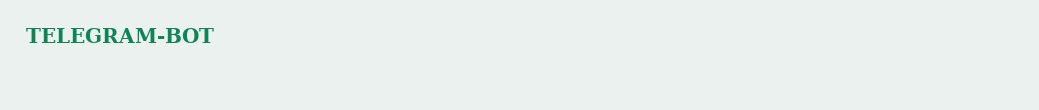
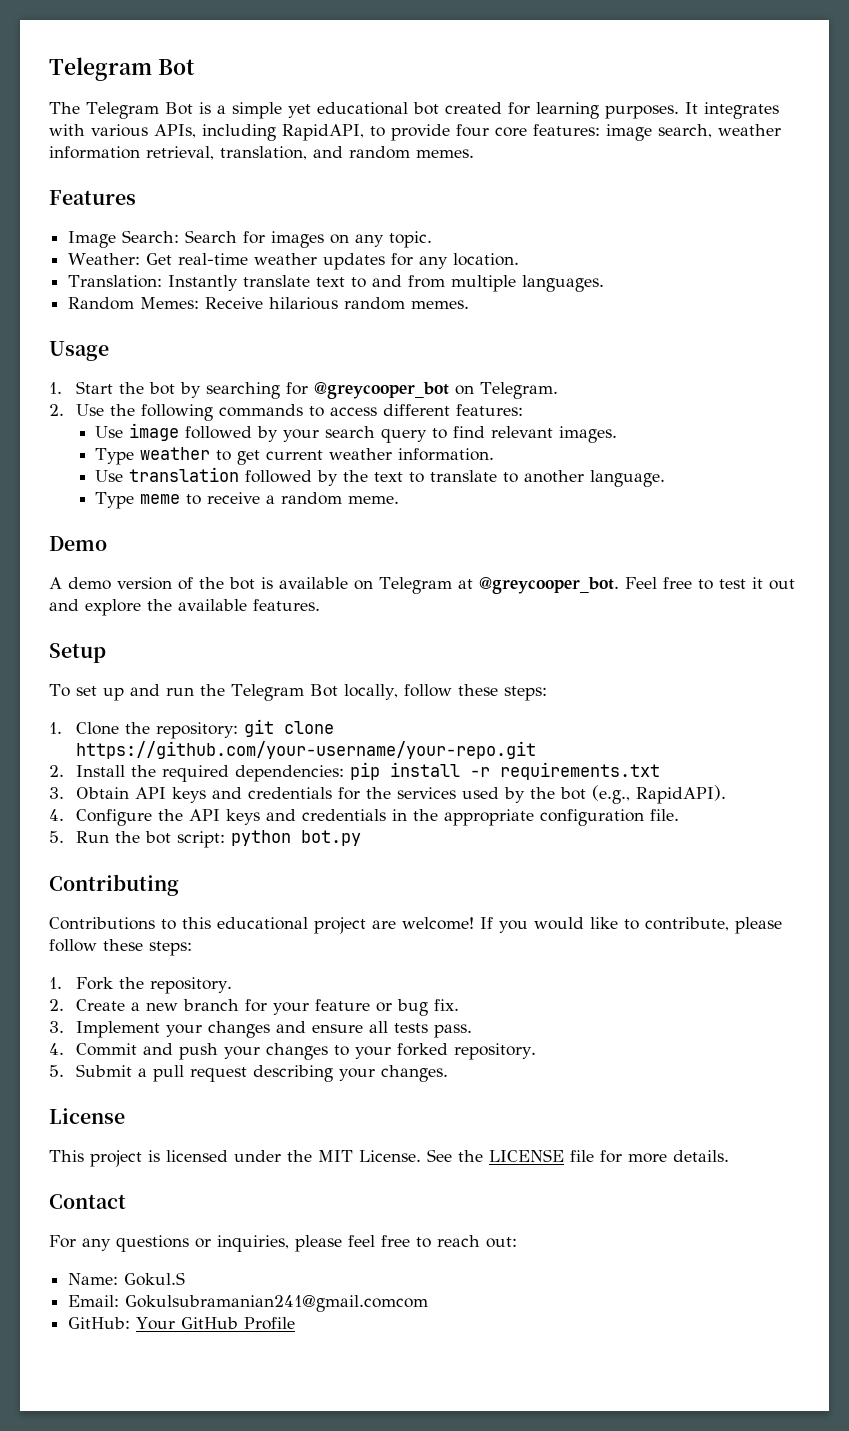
[26,28,214,43] TELEGRAM-BOT -> [49,57,195,81] [49,102,779,119] [49,124,781,141] [49,146,474,160] [49,190,136,205] [68,230,433,248] [68,253,520,270] [68,275,605,292] [68,297,470,310] [49,341,109,361] [49,381,559,399] [49,404,524,421] [95,423,618,443] [95,447,495,465] [95,467,666,487] [95,492,400,509] [49,536,107,551] [49,577,795,594] [49,599,320,616] [49,643,106,663] [49,684,547,701] [49,719,335,739] [76,741,537,759] [49,762,661,782] [49,785,727,804] [49,809,680,826] [49,830,362,848] [49,874,179,896] [49,917,782,934] [49,939,192,956] [49,977,233,994] [49,999,460,1016] [49,1021,473,1038] [49,1043,537,1060] [49,1064,449,1082] [49,1108,125,1124] [49,1149,729,1167] [49,1194,126,1209] [49,1235,517,1252] [68,1272,186,1286] [68,1295,429,1312] [68,1317,296,1330] Telegram Bot // The Telegram Bot is a simple yet educational bot created for learning purposes. It integrates with various APIs, including RapidAPI, to provide four core features: image search, weather information retrieval, translation, and random memes. // Features // Image Search: Search for images on any topic. // Weather: Get real-time weather updates for any location. // Translation: Instantly translate text to and from multiple languages. // Random Memes: Receive hilarious random memes. // Usage // 1. Start the bot by searching for @greycooper_bot on Telegram. // 2. Use the following commands to access different features: // Use image followed by your search query to find relevant images. // Type weather to get current weather information. // Use translation followed by the text to translate to another language. // Type meme to receive a random meme. // Demo // A demo version of the bot is available on Telegram at @greycooper_bot. Feel free to test it out and explore the available features. // Setup // To set up and run the Telegram Bot locally, follow these steps: // 1. Clone the repository: git clone https://github.com/your-username/your-repo.git // 2. Install the required dependencies: pip install -r requirements.txt // 3. Obtain API keys and credentials for the services used by the bot (e.g., RapidAPI). // 4. Configure the API keys and credentials in the appropriate configuration file. // 5. Run the bot script: python bot.py // Contributing // Contributions to this educational project are welcome! If you would like to contribute, please follow these steps: // 1. Fork the repository. // 2. Create a new branch for your feature or bug fix. // 3. Implement your changes and ensure all tests pass. // 4. Commit and push your changes to your forked repository. // 5. Submit a pull request describing your changes. // License // This project is licensed under the MIT License. See the LICENSE file for more details. // Contact // For any questions or inquiries, please feel free to reach out: // Name: Gokul.S // Email: Gokulsubramanian241@gmail.comcom // GitHub: Your GitHub Profile

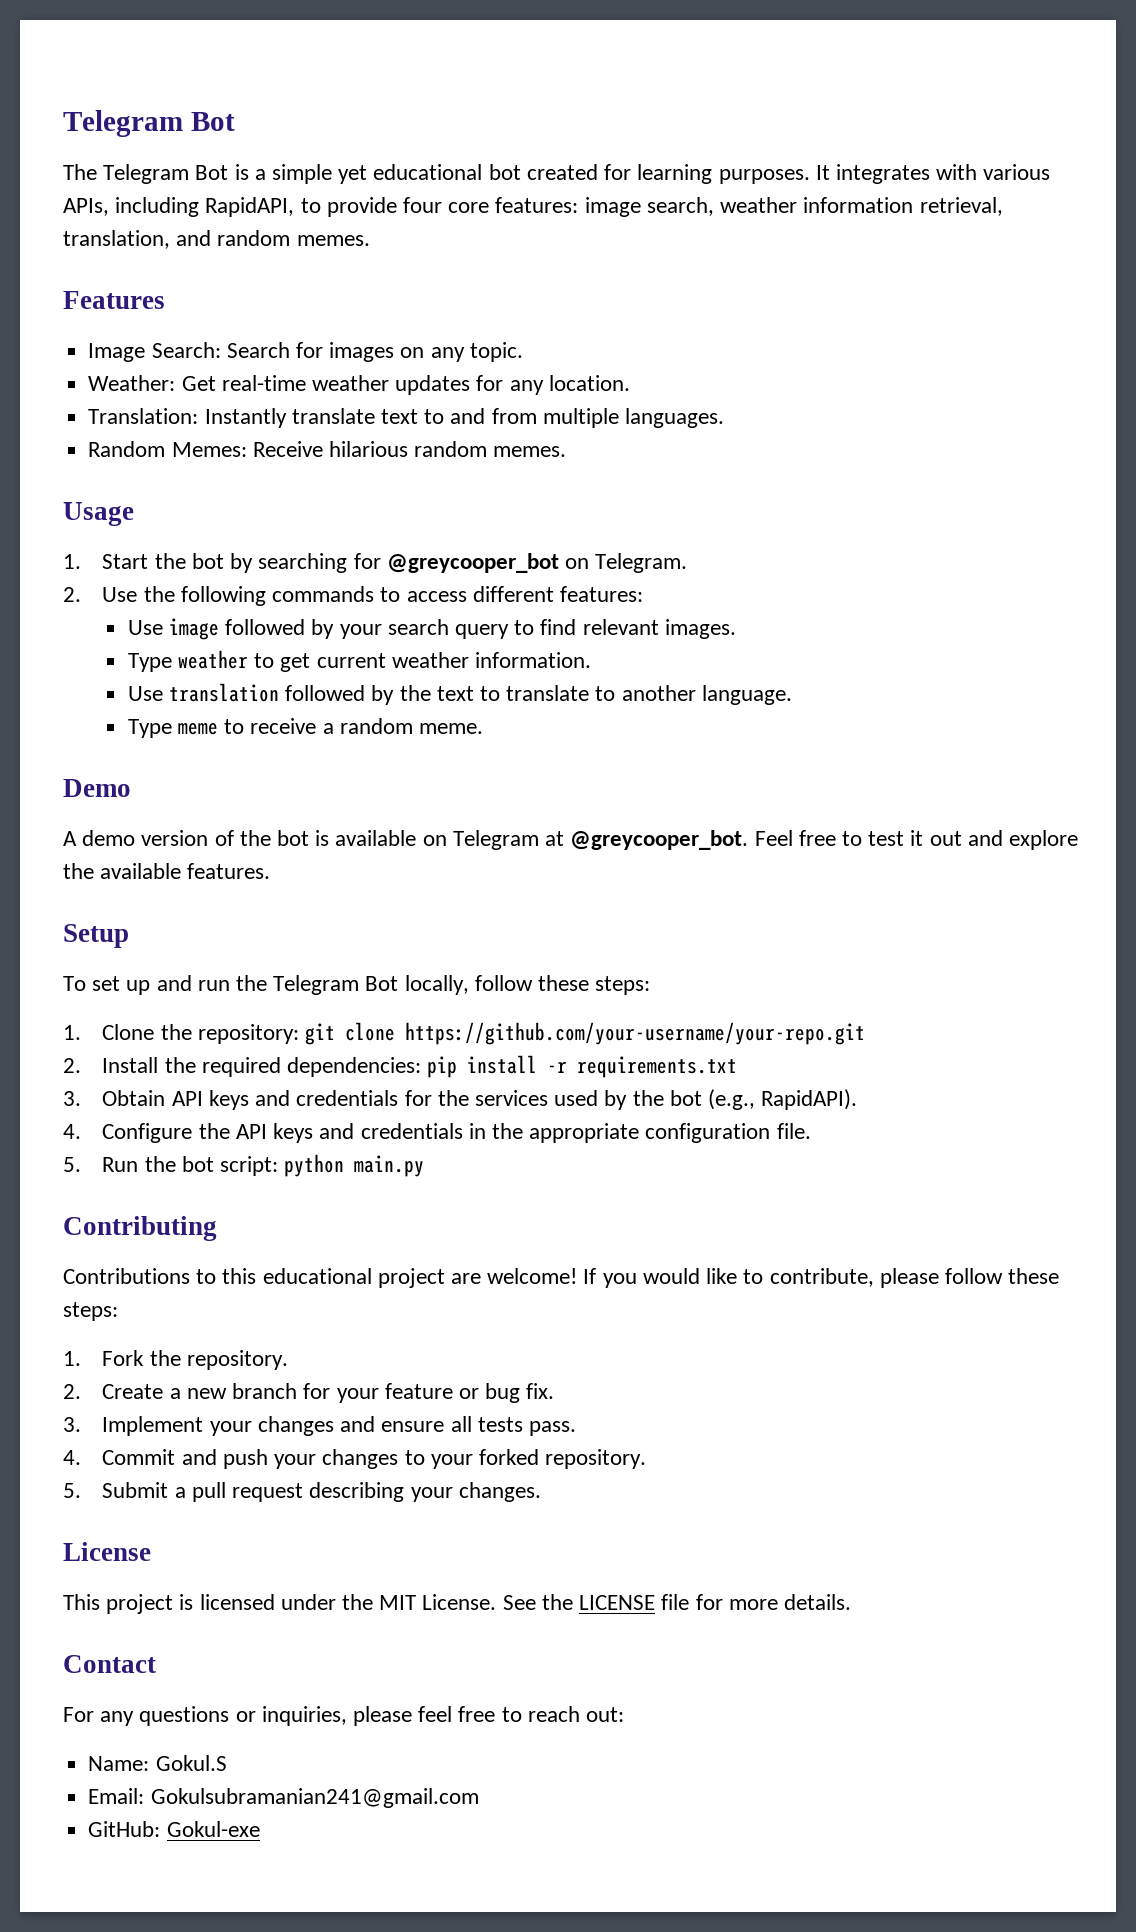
[301,830,362,846] bot.py -> [354,1155,425,1177] main.py
[125,1295,429,1312] Gokulsubramanian241@gmail.comcom -> [150,1788,479,1808] Gokulsubramanian241@gmail.com
[136,1317,296,1330] Your GitHub Profile -> [166,1821,260,1837] Gokul-exe

